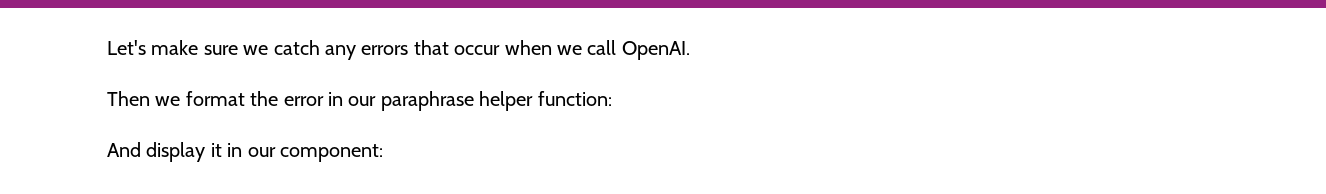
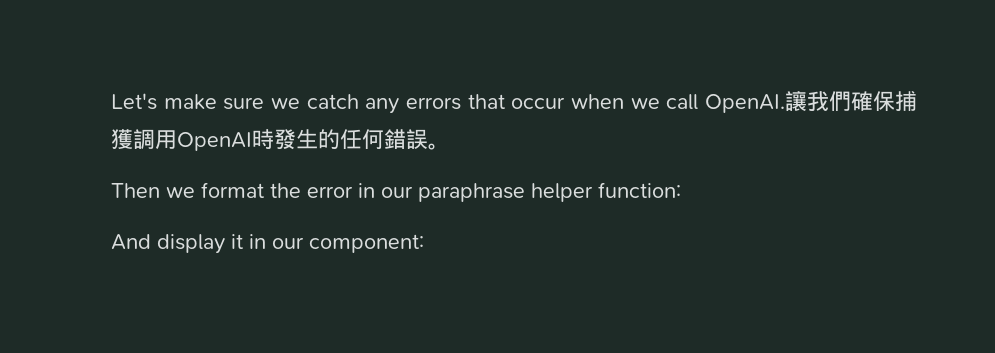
(690, 50) none -> [784,90,917,111] [111,129,450,151] 讓我們確保捕獲調用OpenAI時發生的任何錯誤。

